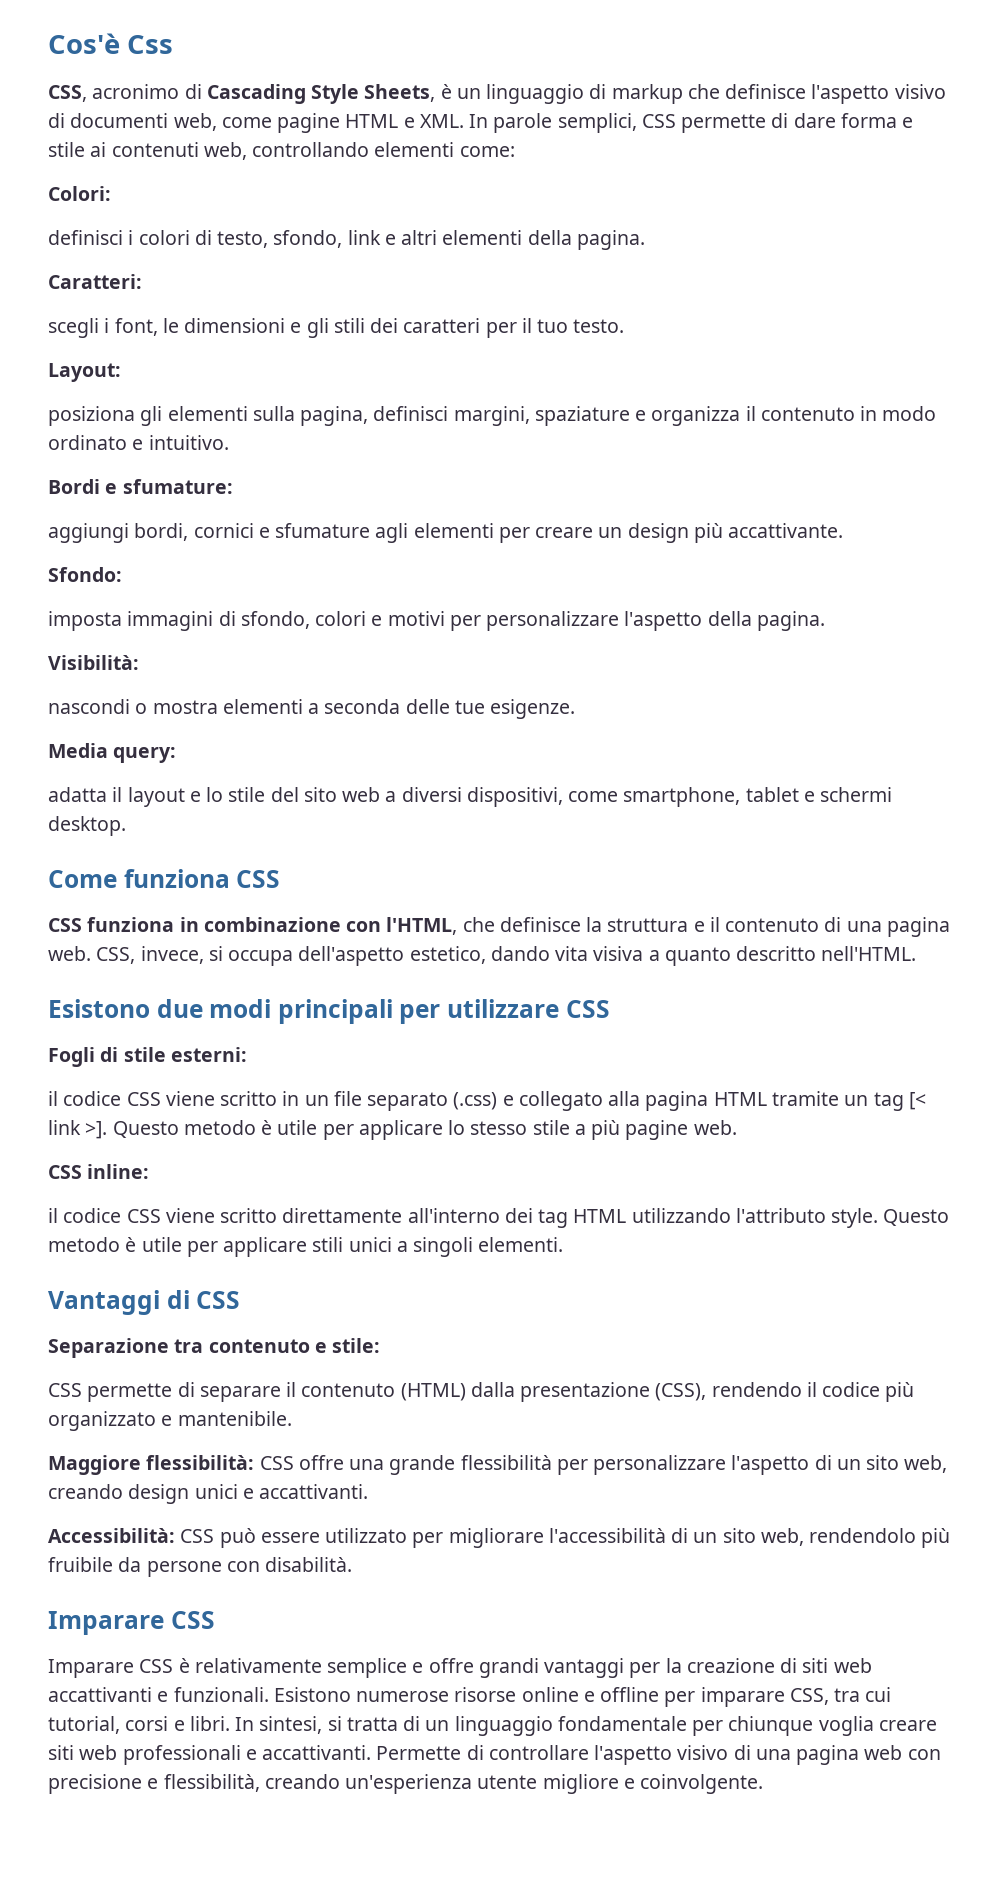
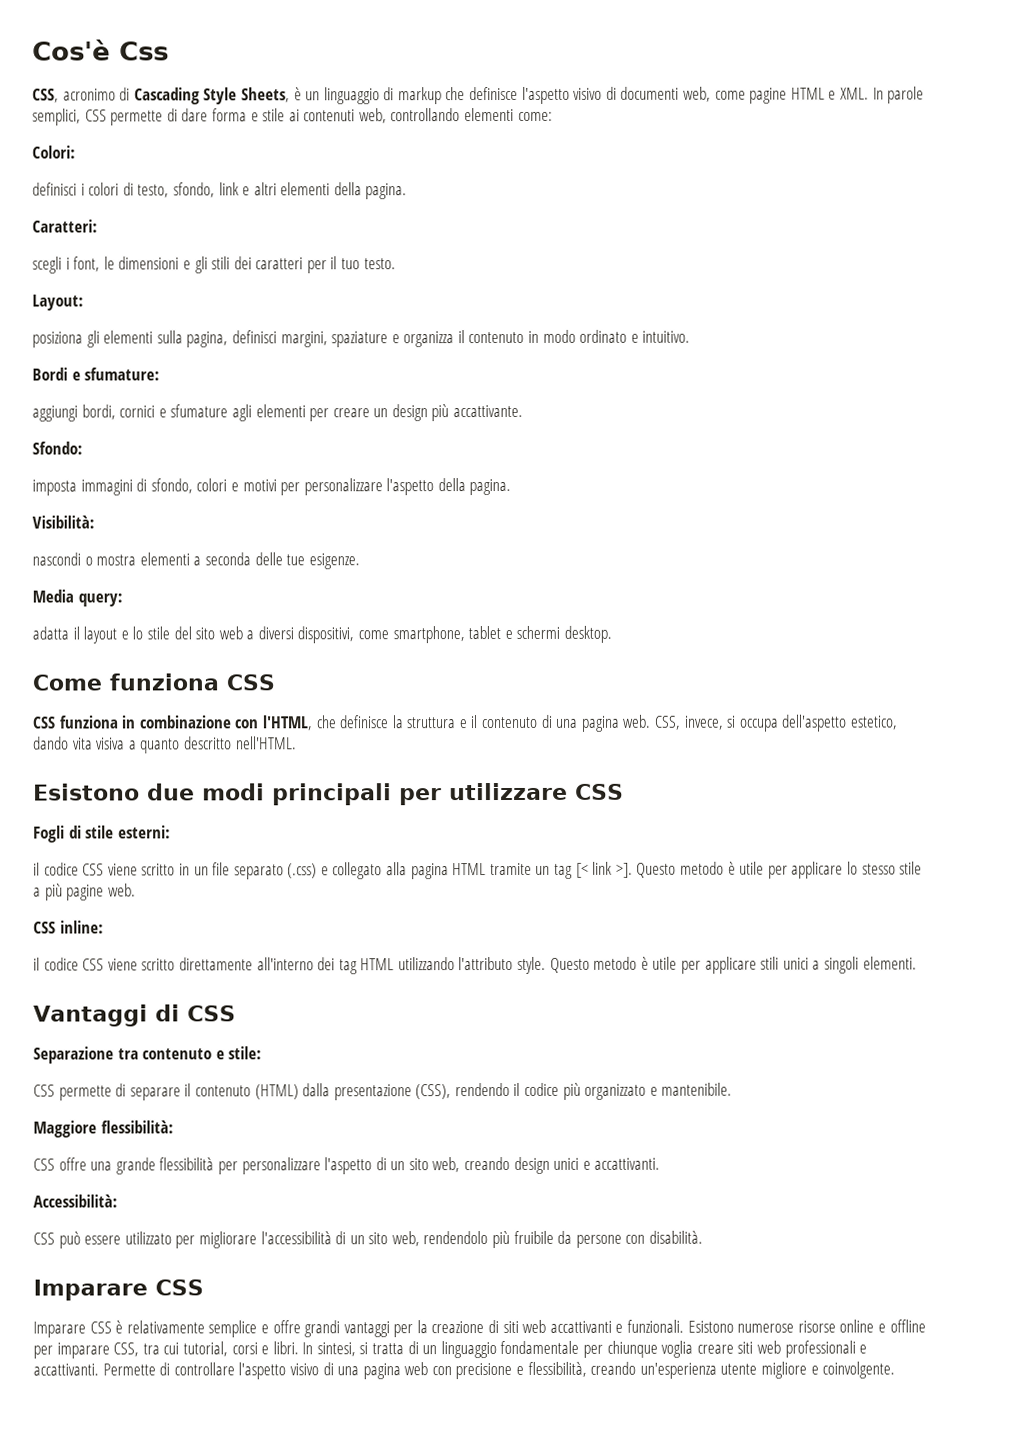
(255, 1462) none -> (174, 1127) //
(175, 1535) none -> (118, 1201) //

